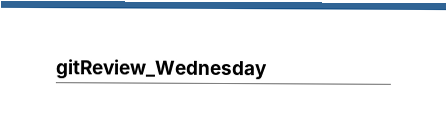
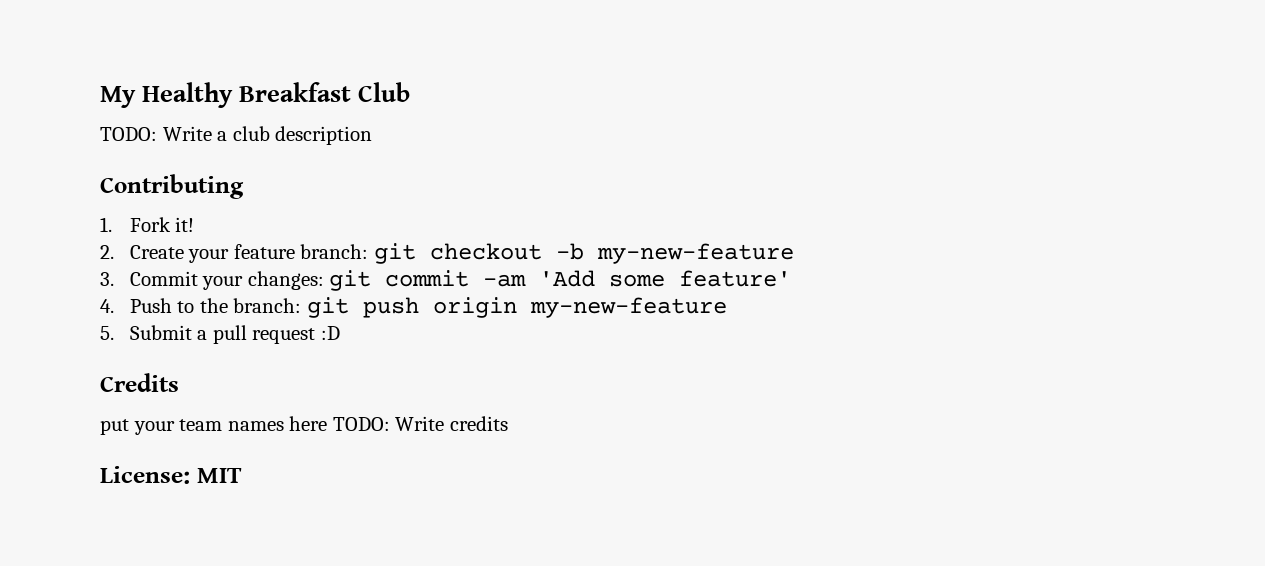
[55,59,268,81] gitReview_Wednesday -> [100,82,411,108] [100,126,373,145] [100,174,244,199] [100,217,195,232] [100,243,794,264] [100,270,792,291] [100,297,727,318] [100,325,340,344] [100,373,179,392] [100,416,508,435] [100,466,242,484] My Healthy Breakfast Club // TODO: Write a club description // Contributing // 1. Fork it! // 2. Create your feature branch: git checkout -b my-new-feature // 3. Commit your changes: git commit -am 'Add some feature' // 4. Push to the branch: git push origin my-new-feature // 5. Submit a pull request :D // Credits // put your team names here TODO: Write credits // License: MIT

